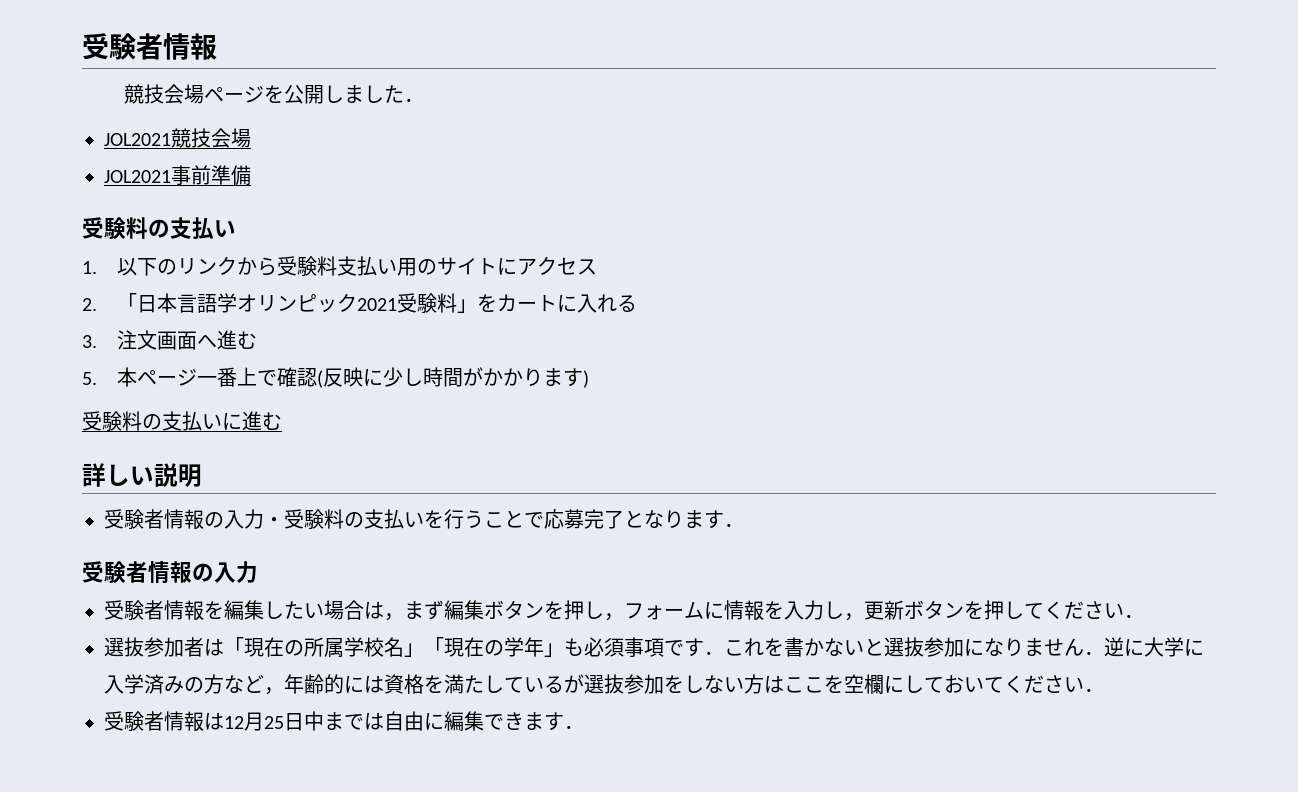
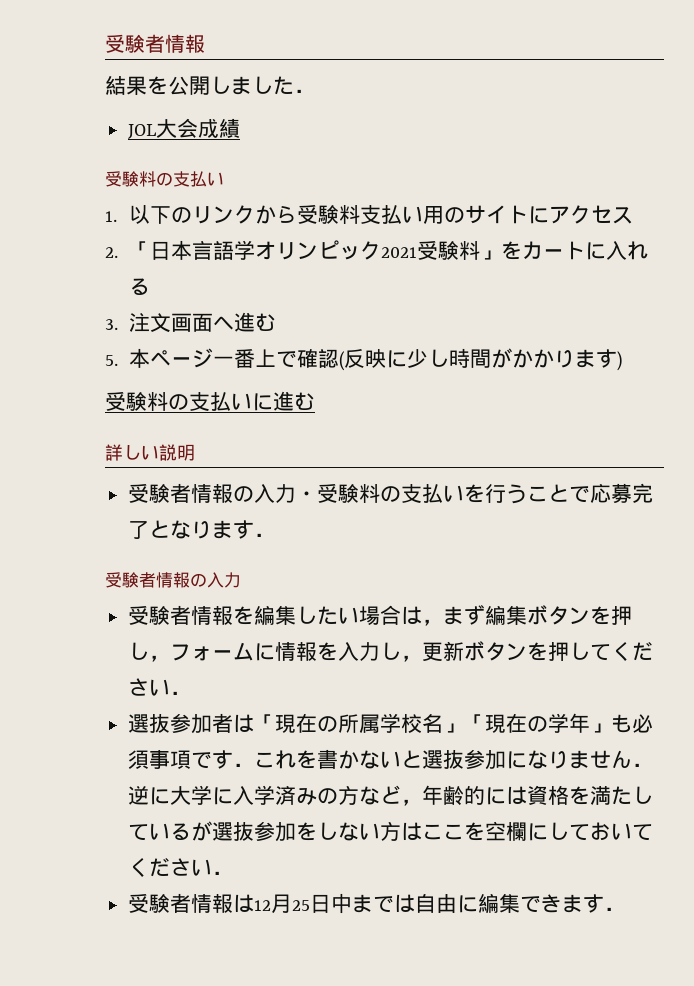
[124,84,265,104] 競技会場ページ -> [105,76,147,95] 結果
[104,128,251,148] [104,165,251,186] JOL2021競技会場 // JOL2021事前準備 -> [128,118,241,139] JOL大会成績

